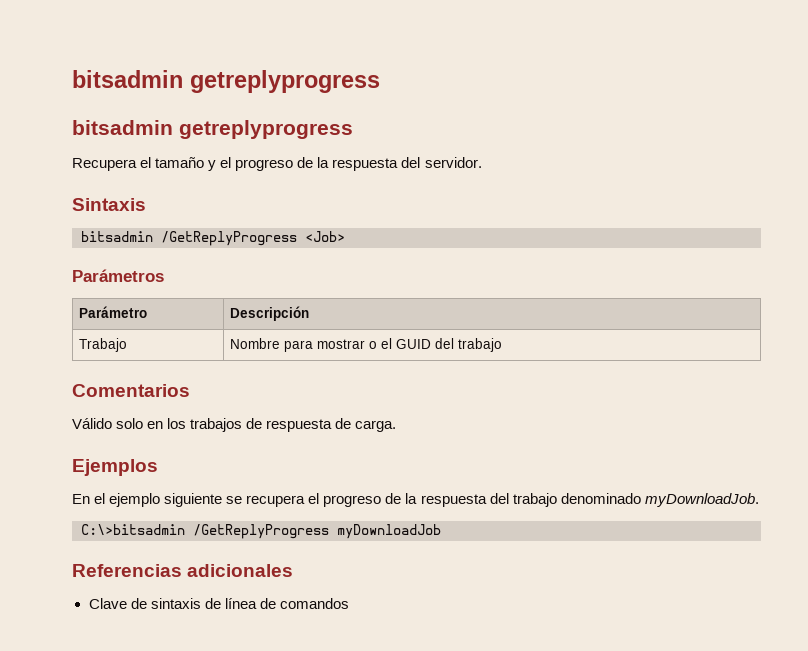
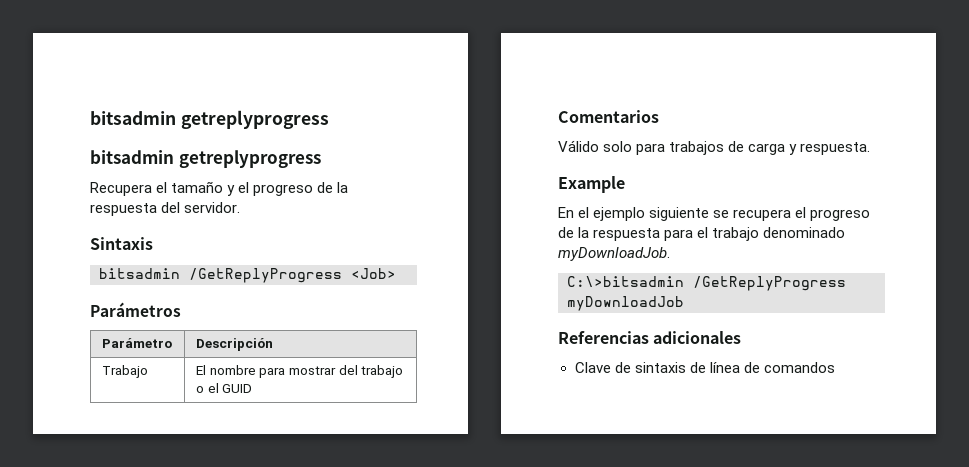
[229,338,365,352] Nombre para mostrar -> [195,365,404,378] El nombre para mostrar del trabajo
[434,338,502,352] del trabajo -> (253, 388) none
[147,418,397,432] [72,459,158,476] en los trabajos de respuesta de carga. // Ejemplos -> [636,141,871,155] [558,176,625,193] para trabajos de carga y respuesta. // Example
[489,493,509,504] del -> [664,227,709,241] para el

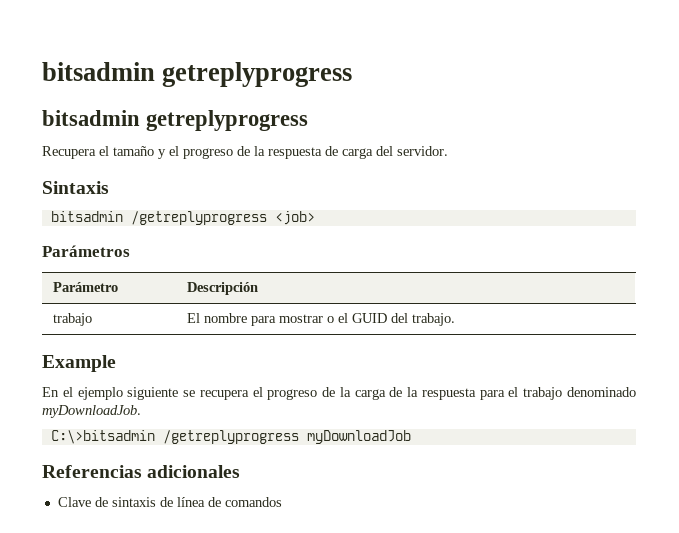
(157, 209) none -> [325,146,373,159] de carga
[189,268,396,283] /GetReplyProgress <Job> -> [130,211,315,225] /getreplyprogress <job>
[101,365,148,378] Trabajo -> [53,313,93,326] trabajo
[338,365,404,378] del trabajo -> (324, 318) none
[558,110,659,123] [558,140,871,155] // Comentarios // Válido solo para trabajos de carga y respuesta. -> [391,313,456,326] del trabajo.
(590, 232) none -> [354,387,419,400] carga de la
[693,276,846,291] /GetReplyProgress -> [162,430,299,444] /getreplyprogress

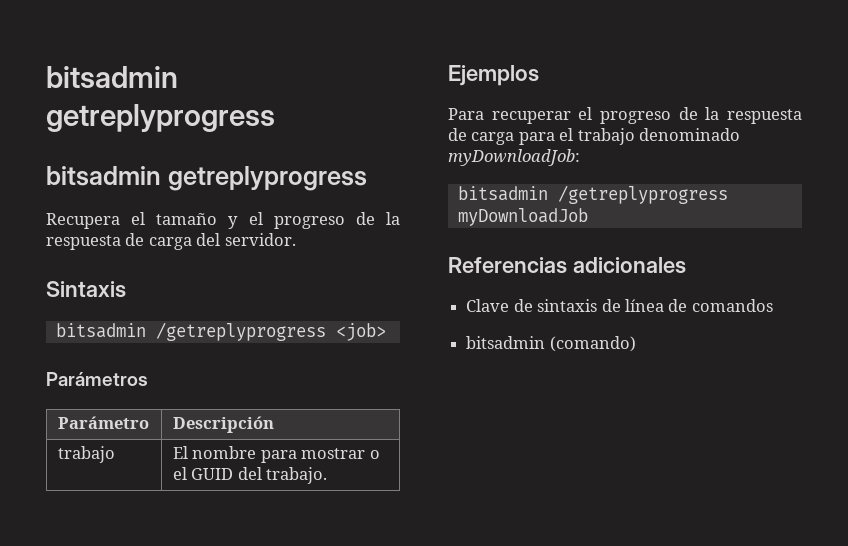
[42,355,116,372] [42,387,476,400] Example // En el ejemplo siguiente se recupera el progreso de la carga de la respuesta -> [448,65,539,86] [448,107,802,124] [448,128,515,145] Ejemplos // Para recuperar el progreso de la respuesta de carga
[42,405,141,418] [50,430,155,444] myDownloadJob. // C:\>bitsadmin -> [448,149,580,166] [457,186,548,201] myDownloadJob: // bitsadmin
(282, 502) none -> [466,336,636,352] // bitsadmin (comando)

